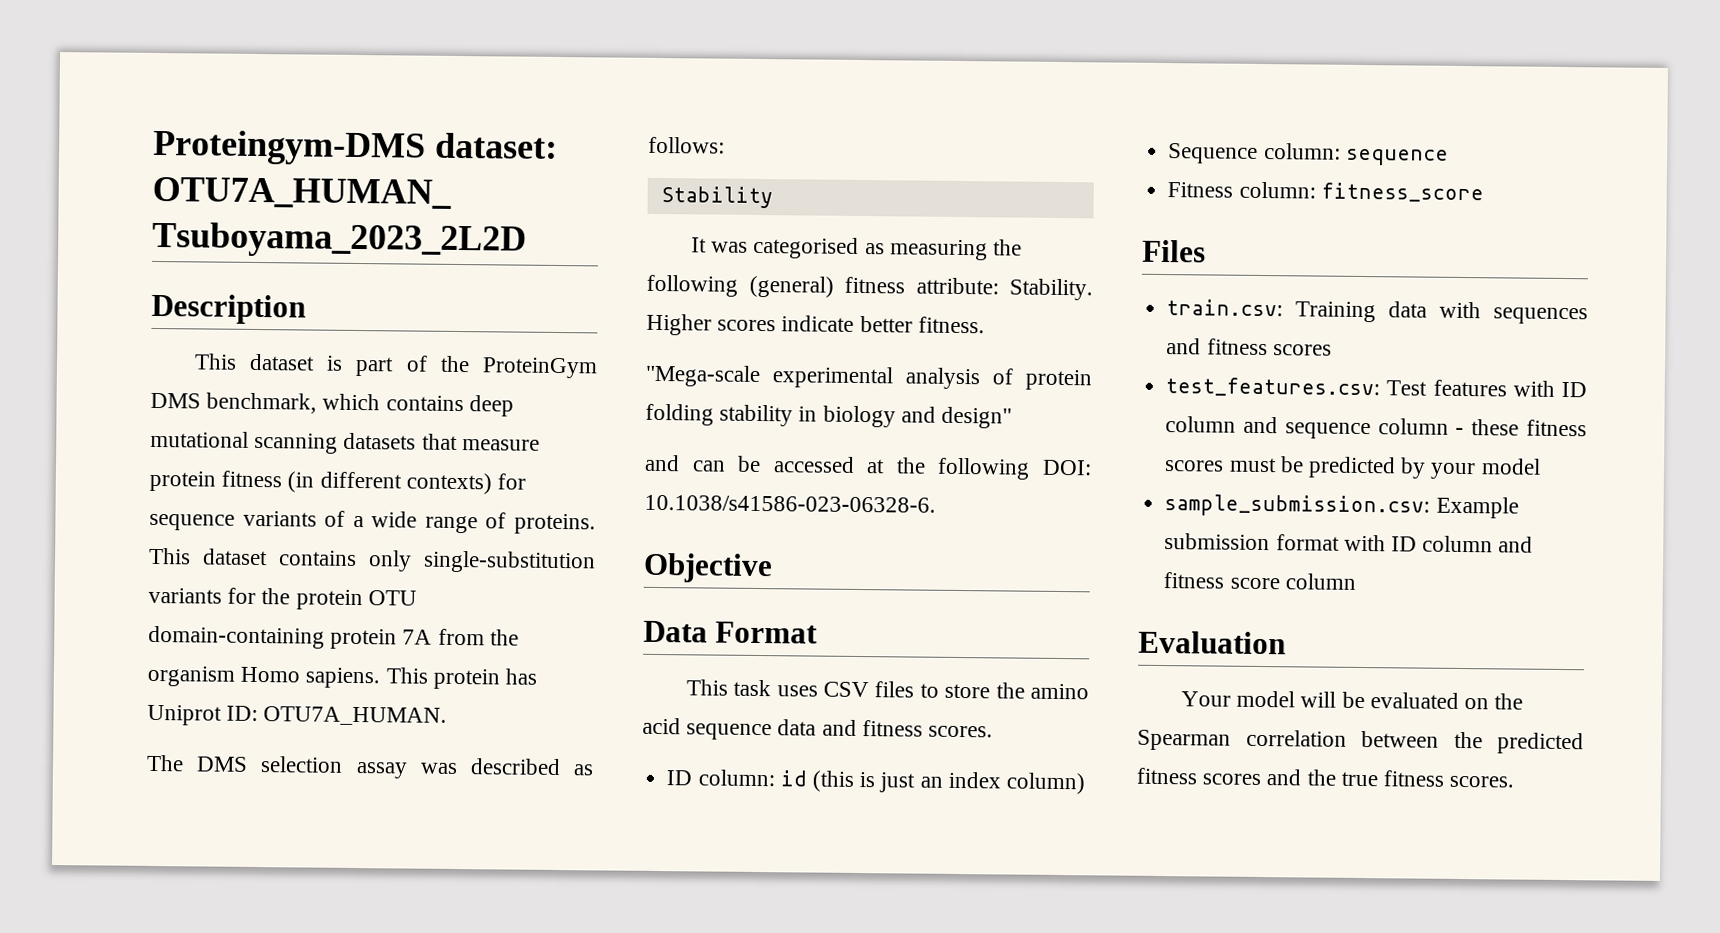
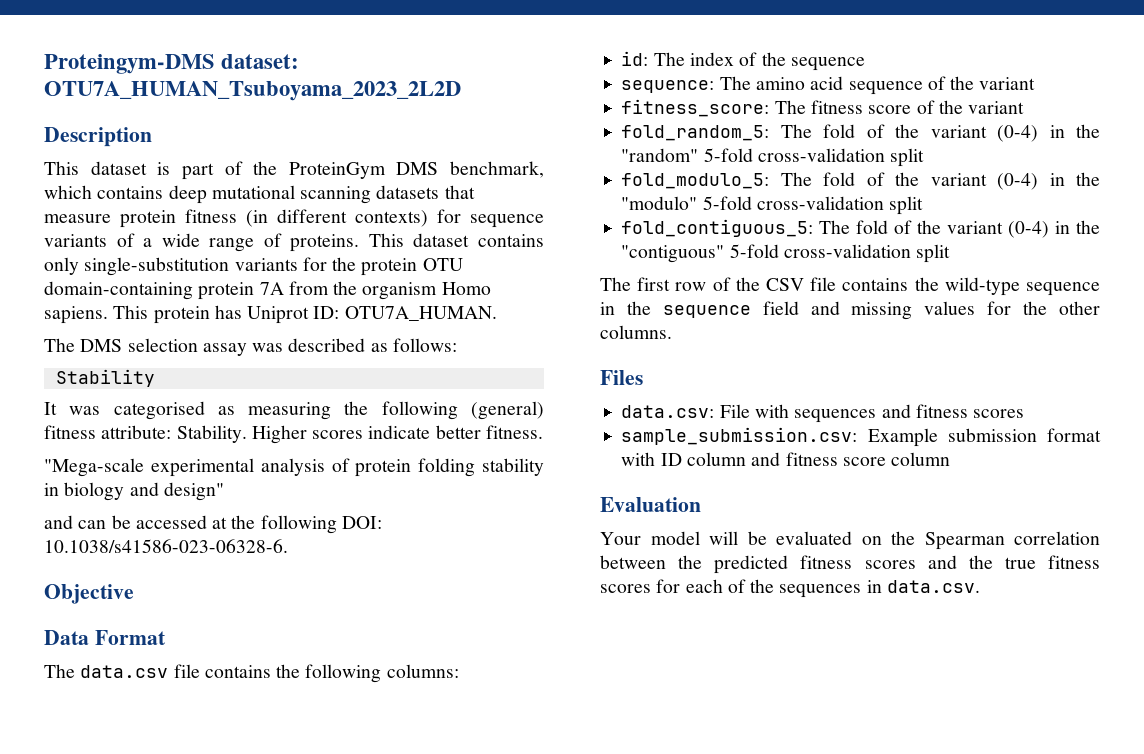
[685,679,1089,700] [642,717,994,741] [666,769,1085,795] [1168,142,1449,166] [1167,181,1484,203] [1142,239,1206,263] [1166,299,1428,323] This task uses CSV files to store the amino acid sequence data and fitness scores. // ID column: id (this is just an index column) // Sequence column: sequence // Fitness column: fitness_score // Files // train.csv: Training data -> [44,664,459,683] [621,51,865,71] [621,76,1036,95] [621,99,1025,117] [621,124,1100,142] [621,148,925,167] [621,172,1100,190] [621,196,924,215] [621,219,1100,238] [621,244,951,263] [600,277,1100,296] [600,301,1100,320] [600,325,672,339] [600,370,643,385] [621,404,750,418] The data.csv file contains the following columns: // id: The index of the sequence // sequence: The amino acid sequence of the variant // fitness_score: The fitness score of the variant // fold_random_5: The fold of the variant (0-4) in the "random" 5-fold cross-validation split // fold_modulo_5: The fold of the variant (0-4) in the "modulo" 5-fold cross-validation split // fold_contiguous_5: The fold of the variant (0-4) in the "contiguous" 5-fold cross-validation split // The first row of the CSV file contains the wild-type sequence in the sequence field and missing values for the other columns. // Files // data.csv: File
[1165,377,1587,398] [1165,416,1587,440] [1164,456,1541,480] // test_features.csv: Test features with ID column and sequence column - these fitness scores must be predicted by your model -> (1025, 413) none
[1449,775,1515,788] scores. -> [600,579,980,598] scores for each of the sequences in data.csv.

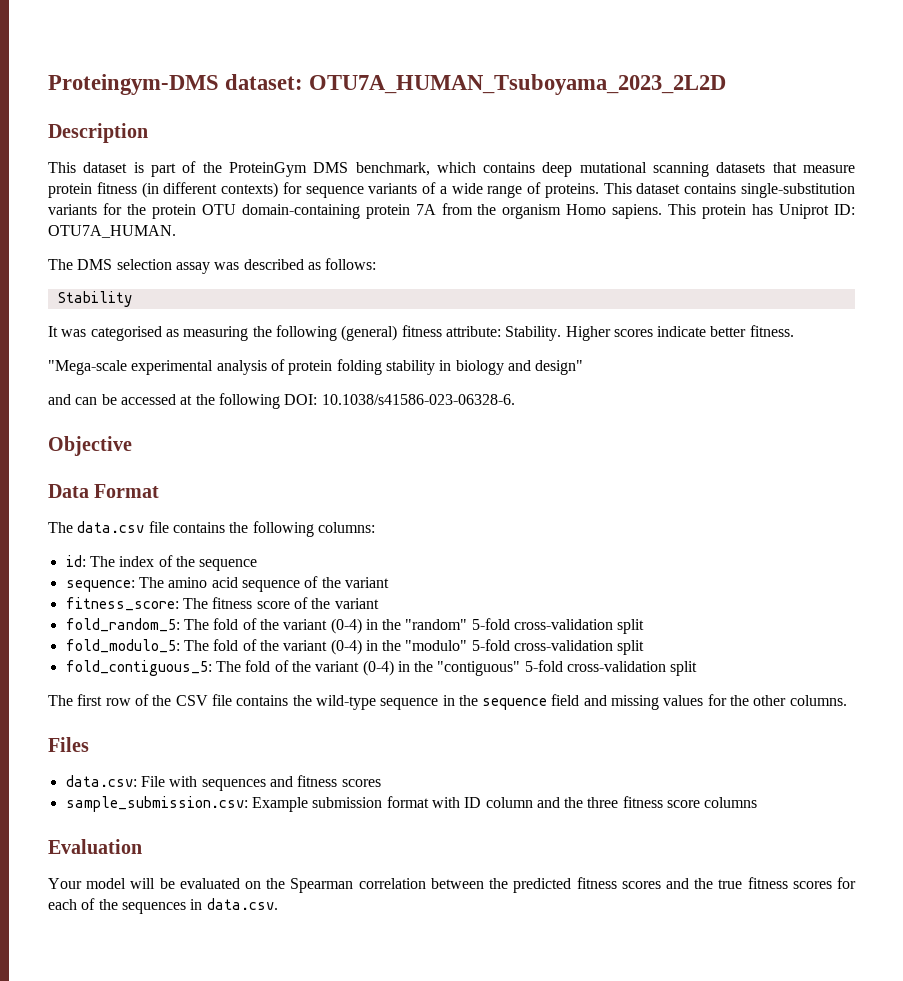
[44,257,79,275] only -> (737, 188) none
[785,452,951,466] fitness score column -> [564,796,758,808] the three fitness score columns

